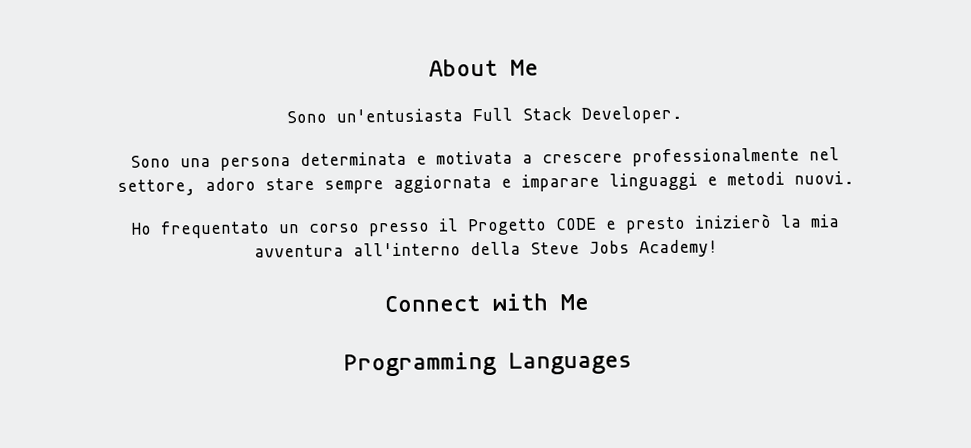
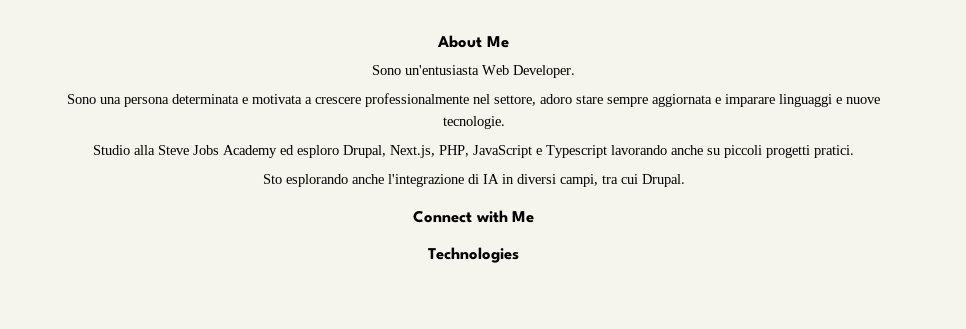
[472,107,572,122] Full Stack -> [482,65,509,75] Web
[726,171,854,186] [131,213,840,239] [254,239,718,258] metodi nuovi. // Ho frequentato un corso presso il Progetto CODE e presto inizierò la mia avventura all'interno della Steve Jobs Academy! -> [846,97,880,104] [442,116,505,129] [93,145,854,158] [262,174,685,187] nuove tecnologie. // Studio alla Steve Jobs Academy ed esploro Drupal, Next.js, PHP, JavaScript e Typescript lavorando anche su piccoli progetti pratici. // Sto esplorando anche l'integrazione di IA in diversi campi, tra cui Drupal.
[342,351,632,377] Programming Languages -> [428,247,519,263] Technologies

